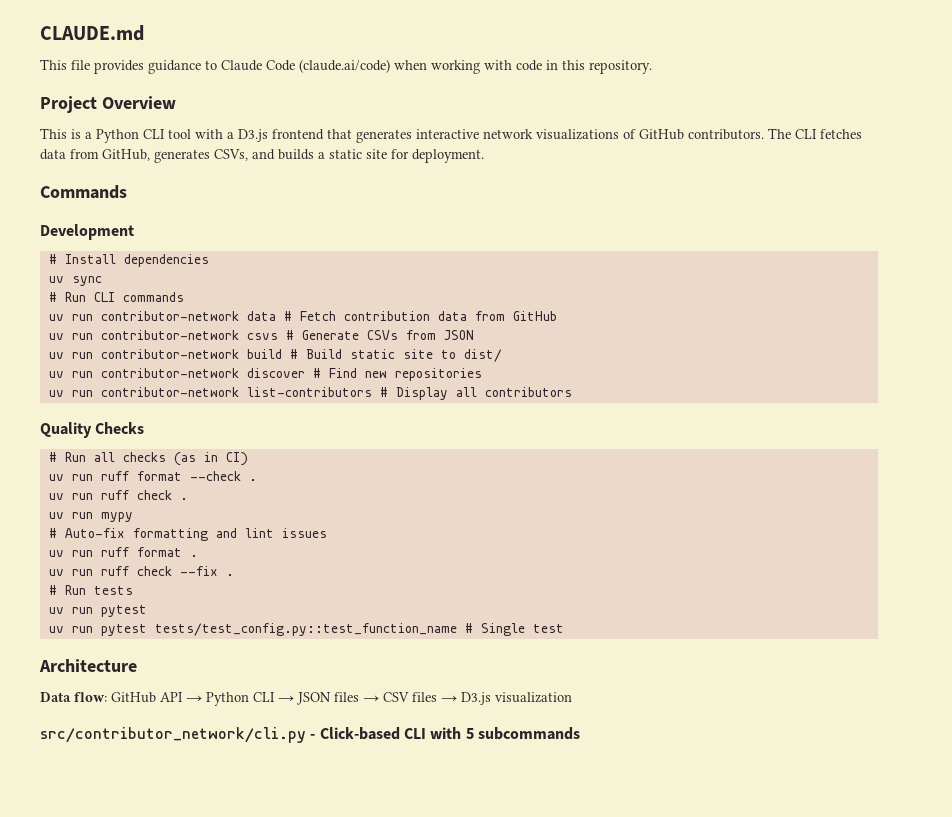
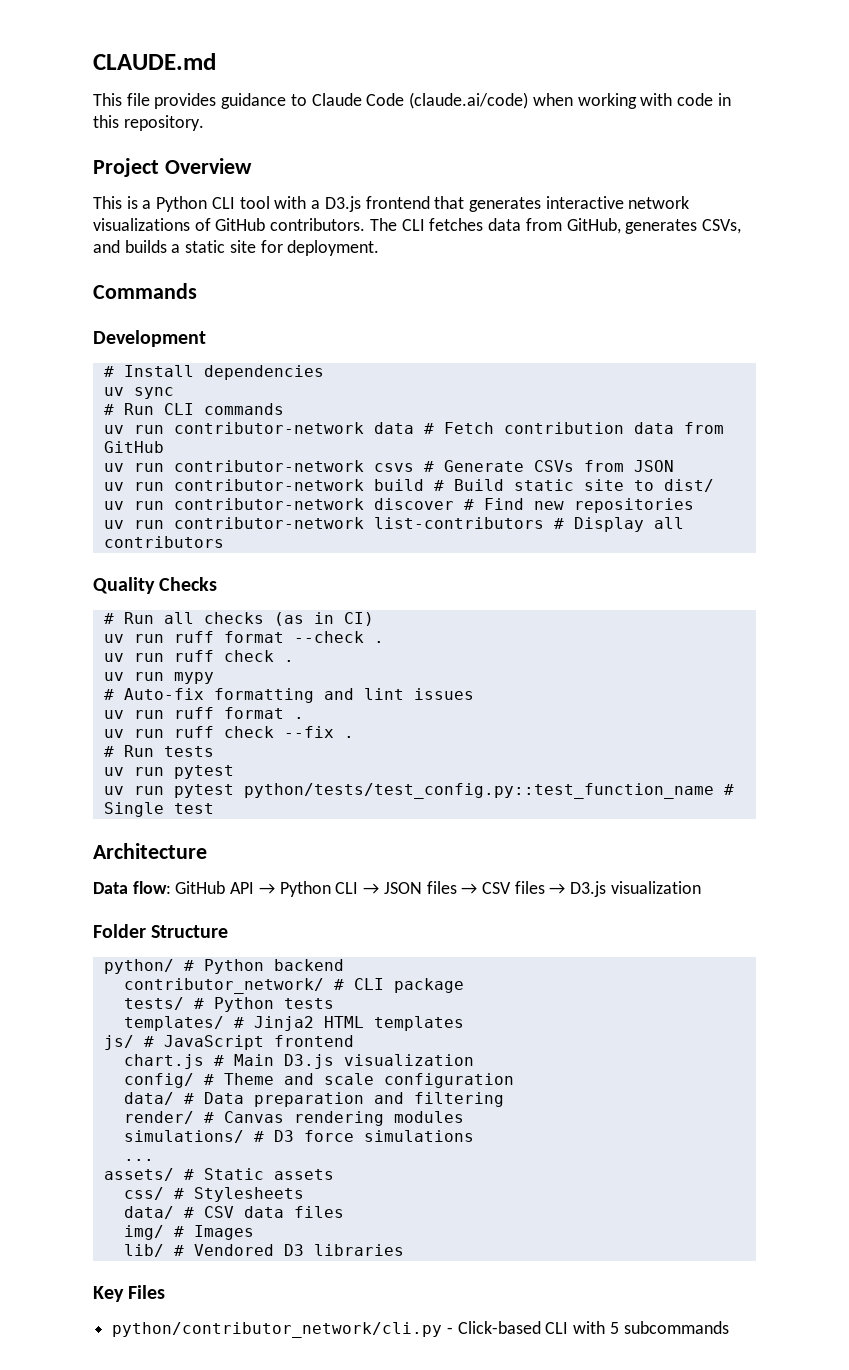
[154,623,457,636] tests/test_config.py::test_function_name -> [243,783,714,799] python/tests/test_config.py::test_function_name
[40,727,306,743] src/contributor_network/cli.py -> [93,924,229,938] [103,959,344,974] [123,978,464,994] [123,997,334,1012] [123,1016,464,1031] [103,1035,354,1050] [123,1054,474,1069] [123,1073,514,1088] [123,1092,504,1107] [123,1111,464,1126] [123,1130,474,1143] [123,1159,154,1161] [103,1168,334,1181] [123,1187,304,1202] [123,1206,344,1219] [123,1225,254,1240] [123,1244,404,1257] [93,1285,166,1302] [112,1322,443,1338] Folder Structure // python/ # Python backend // contributor_network/ # CLI package // tests/ # Python tests // templates/ # Jinja2 HTML templates // js/ # JavaScript frontend // chart.js # Main D3.js visualization // config/ # Theme and scale configuration // data/ # Data preparation and filtering // render/ # Canvas rendering modules // simulations/ # D3 force simulations // ... // assets/ # Static assets // css/ # Stylesheets // data/ # CSV data files // img/ # Images // lib/ # Vendored D3 libraries // Key Files // python/contributor_network/cli.py

